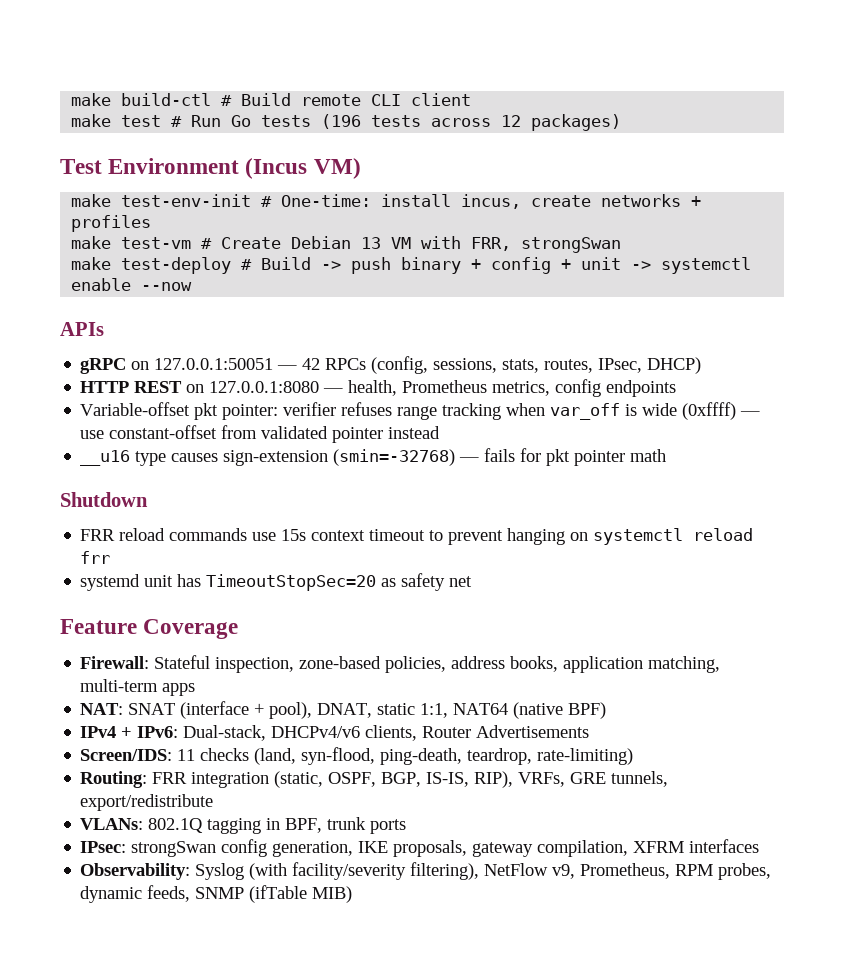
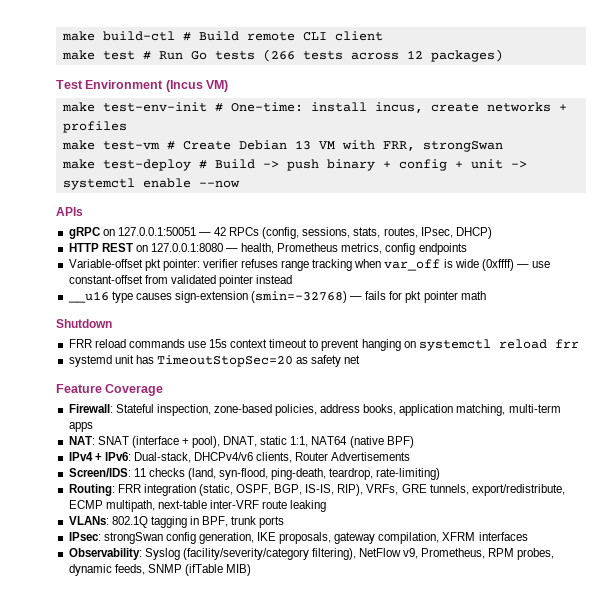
[321,114,362,129] (196 -> [262,49,295,62] (266
[80,794,214,811] export/redistribute -> [471,484,565,496] [68,500,327,512] export/redistribute, ECMP multipath, next-table inter-VRF route leaking
[249,862,407,880] (with facility/severity -> [182,548,309,560] (facility/severity/category

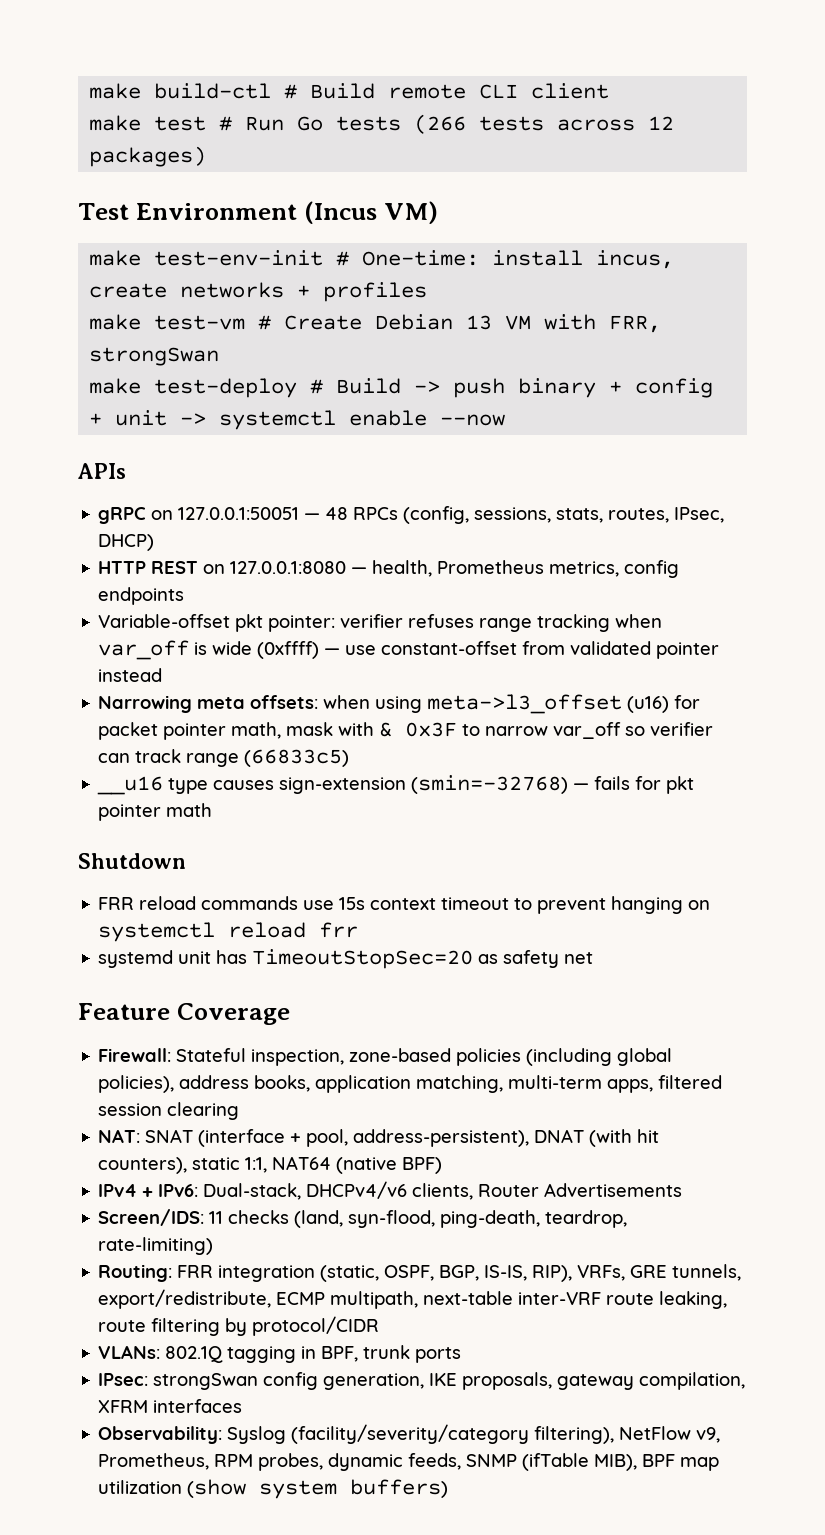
[214,227,227,236] 42 -> [325,507,349,520] 48
(293, 279) none -> [98,694,701,714] [98,722,714,740] [98,749,350,767] // Narrowing meta offsets: when using meta->l3_offset (u16) for packet pointer math, mask with & 0x3F to narrow var_off so verifier can track range (66833c5)
[275,404,318,416] policies, -> [456,1048,673,1066] [98,1075,175,1093] policies (including global policies),
[68,422,93,432] apps -> [607,1075,723,1093] [98,1102,240,1120] apps, filtered session clearing
[192,436,258,448] pool), DNAT, -> [306,1129,660,1147] [98,1157,188,1174] pool, address-persistent), DNAT (with hit counters),
[290,500,327,512] leaking -> [659,1291,728,1309] [98,1316,380,1336] leaking, route filtering by protocol/CIDR
[226,564,252,576] MIB) -> [594,1454,720,1471] [98,1479,449,1499] MIB), BPF map utilization (show system buffers)

